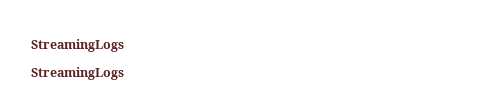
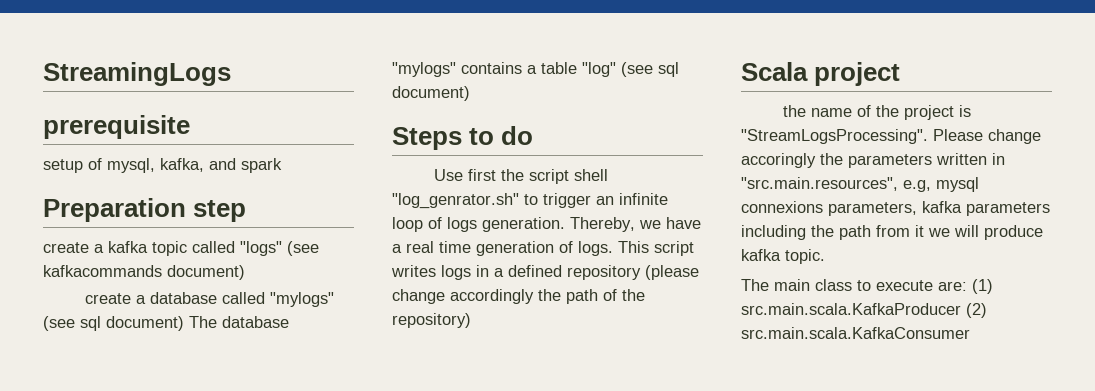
[31,67,124,80] StreamingLogs -> [43,115,190,139] [43,158,282,173] [43,198,247,222] [43,241,319,256] [43,265,245,280] [84,292,334,307] [43,316,289,331] [392,62,679,77] [392,86,470,101] [392,126,534,150] [433,169,608,184] [392,193,668,209] [392,217,701,232] [392,241,694,256] [391,265,699,280] [392,289,645,304] [392,313,471,328] [741,62,901,86] [782,105,971,120] [741,129,1041,144] [741,153,1005,168] [741,177,979,192] [741,201,1050,216] [741,225,1043,240] [741,249,825,264] [741,279,993,294] [741,303,987,318] [741,327,970,339] prerequisite // setup of mysql, kafka, and spark // Preparation step // create a kafka topic called "logs" (see kafkacommands document) // create a database called "mylogs" (see sql document) The database "mylogs" contains a table "log" (see sql document) // Steps to do // Use first the script shell "log_genrator.sh" to trigger an infinite loop of logs generation. Thereby, we have a real time generation of logs. This script writes logs in a defined repository (please change accordingly the path of the repository) // Scala project // the name of the project is "StreamLogsProcessing". Please change accoringly the parameters written in "src.main.resources", e.g, mysql connexions parameters, kafka parameters including the path from it we will produce kafka topic. // The main class to execute are: (1) src.main.scala.KafkaProducer (2) src.main.scala.KafkaConsumer

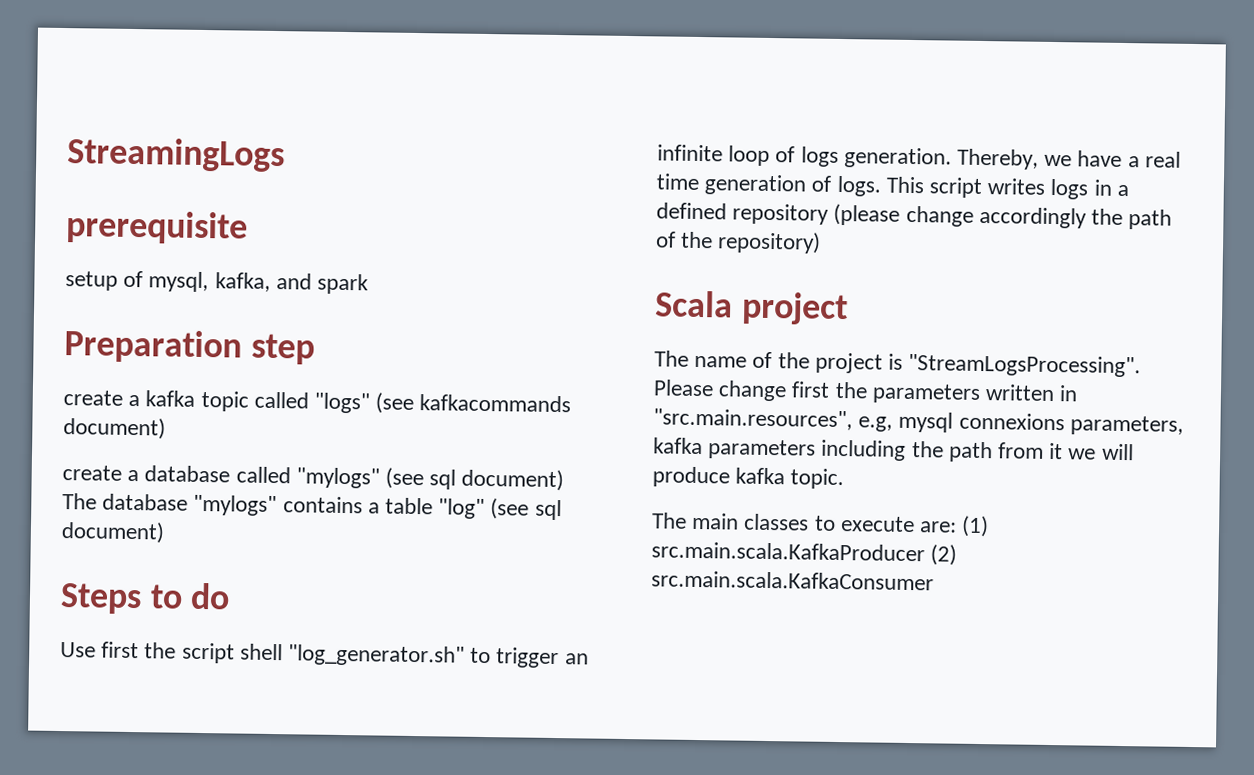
[392,193,519,209] "log_genrator.sh" -> [288,644,466,667] "log_generator.sh"
[782,105,806,117] the -> [654,350,689,367] The
[741,153,816,168] accoringly -> [791,381,831,398] first
[815,279,852,291] class -> [744,513,810,531] classes

